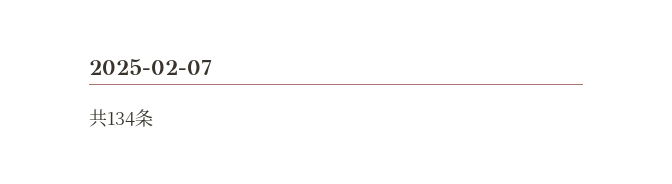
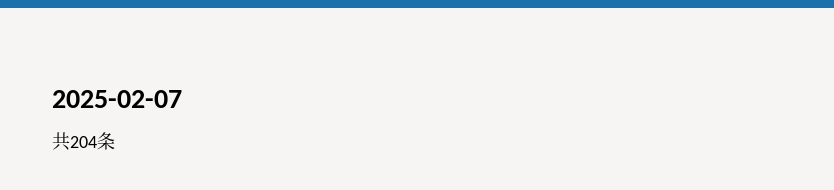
[107,112,135,126] 134 -> [70,136,97,148] 204

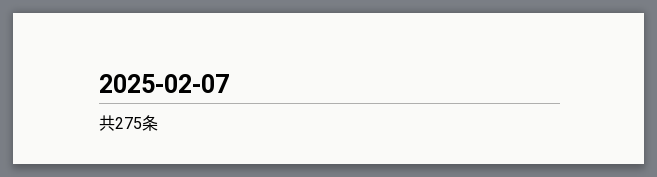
[70,136,97,148] 204 -> [115,117,142,129] 275

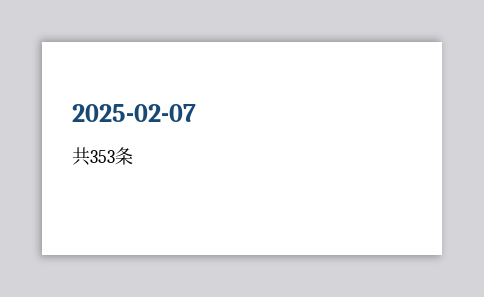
[115,117,142,129] 275 -> [90,150,115,163] 353

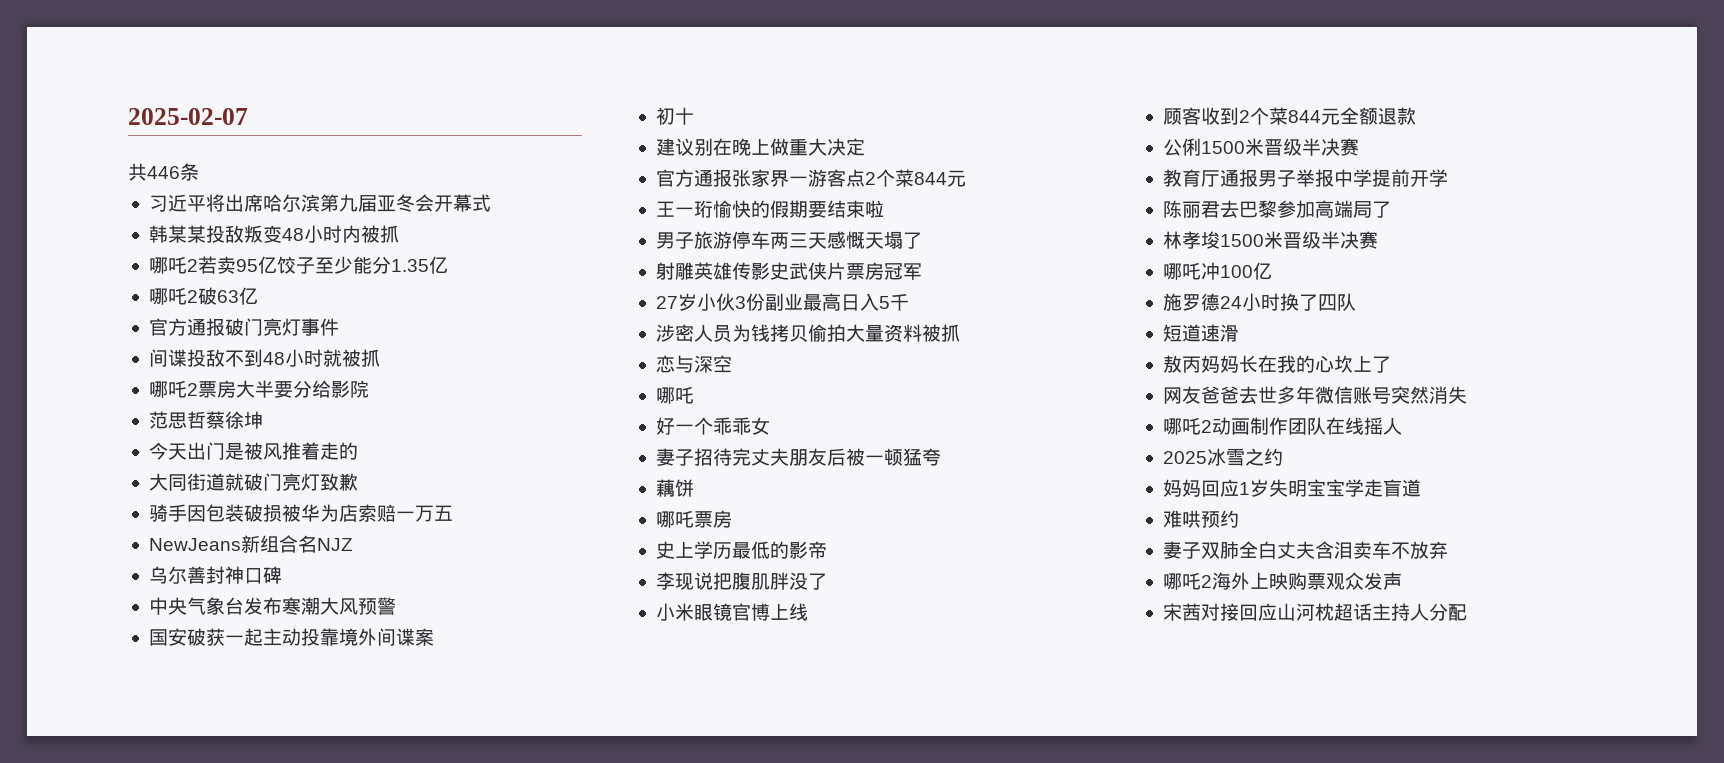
[90,150,115,163] 353 -> [147,166,180,179] 446
(133, 156) none -> [148,194,491,212] [148,225,399,243] [148,256,448,274] [148,287,258,305] [148,318,339,336] [148,349,380,367] [148,380,369,398] [148,411,263,429] [148,442,358,460] [148,473,358,491] [148,504,453,522] [148,535,353,553] [148,566,282,584] [148,597,396,615] [148,628,434,646] [655,107,694,125] [655,138,865,156] [655,169,966,187] [655,200,884,218] [655,231,922,249] [655,262,922,280] [655,293,909,311] [655,324,960,342] [655,355,732,373] [655,386,694,404] [655,417,770,435] [655,448,941,466] [655,479,694,497] [655,510,732,528] [655,541,827,559] [655,572,827,590] [655,603,808,621] [1162,107,1416,125] [1162,138,1359,156] [1162,169,1448,187] [1162,200,1391,218] [1162,231,1378,249] [1162,262,1272,280] [1162,293,1356,311] [1162,324,1239,342] [1162,355,1391,373] [1162,386,1467,404] [1162,417,1402,435] [1162,448,1283,466] [1162,479,1421,497] [1162,510,1239,528] [1162,541,1448,559] [1162,572,1402,590] [1162,603,1467,621] // 习近平将出席哈尔滨第九届亚冬会开幕式 // 韩某某投敌叛变48小时内被抓 // 哪吒2若卖95亿饺子至少能分1.35亿 // 哪吒2破63亿 // 官方通报破门亮灯事件 // 间谍投敌不到48小时就被抓 // 哪吒2票房大半要分给影院 // 范思哲蔡徐坤 // 今天出门是被风推着走的 // 大同街道就破门亮灯致歉 // 骑手因包装破损被华为店索赔一万五 // NewJeans新组合名NJZ // 乌尔善封神口碑 // 中央气象台发布寒潮大风预警 // 国安破获一起主动投靠境外间谍案 // 初十 // 建议别在晚上做重大决定 // 官方通报张家界一游客点2个菜844元 // 王一珩愉快的假期要结束啦 // 男子旅游停车两三天感慨天塌了 // 射雕英雄传影史武侠片票房冠军 // 27岁小伙3份副业最高日入5千 // 涉密人员为钱拷贝偷拍大量资料被抓 // 恋与深空 // 哪吒 // 好一个乖乖女 // 妻子招待完丈夫朋友后被一顿猛夸 // 藕饼 // 哪吒票房 // 史上学历最低的影帝 // 李现说把腹肌胖没了 // 小米眼镜官博上线 // 顾客收到2个菜844元全额退款 // 公俐1500米晋级半决赛 // 教育厅通报男子举报中学提前开学 // 陈丽君去巴黎参加高端局了 // 林孝埈1500米晋级半决赛 // 哪吒冲100亿 // 施罗德24小时换了四队 // 短道速滑 // 敖丙妈妈长在我的心坎上了 // 网友爸爸去世多年微信账号突然消失 // 哪吒2动画制作团队在线摇人 // 2025冰雪之约 // 妈妈回应1岁失明宝宝学走盲道 // 难哄预约 // 妻子双肺全白丈夫含泪卖车不放弃 // 哪吒2海外上映购票观众发声 // 宋茜对接回应山河枕超话主持人分配

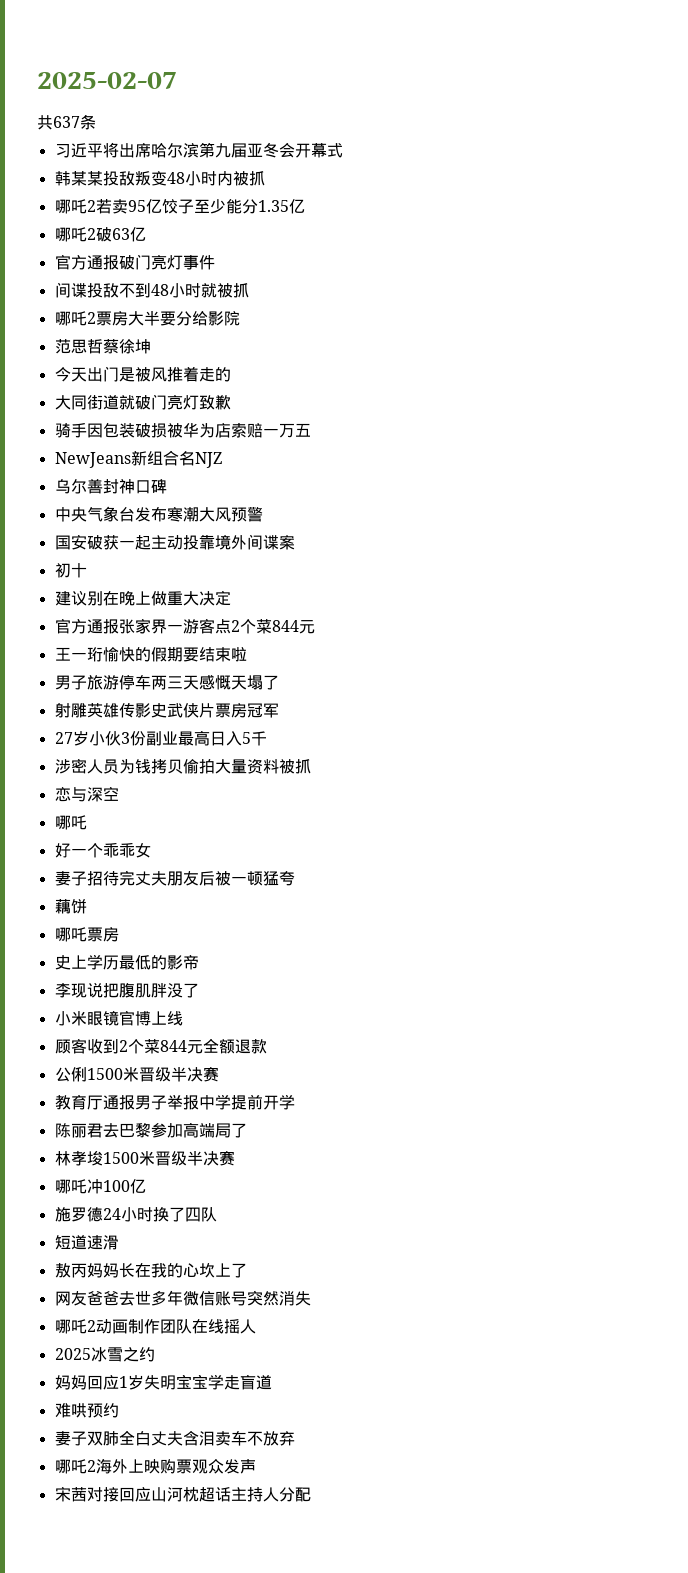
[147,166,180,179] 446 -> [53,116,80,128] 637

